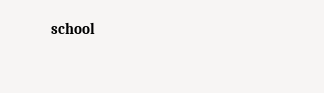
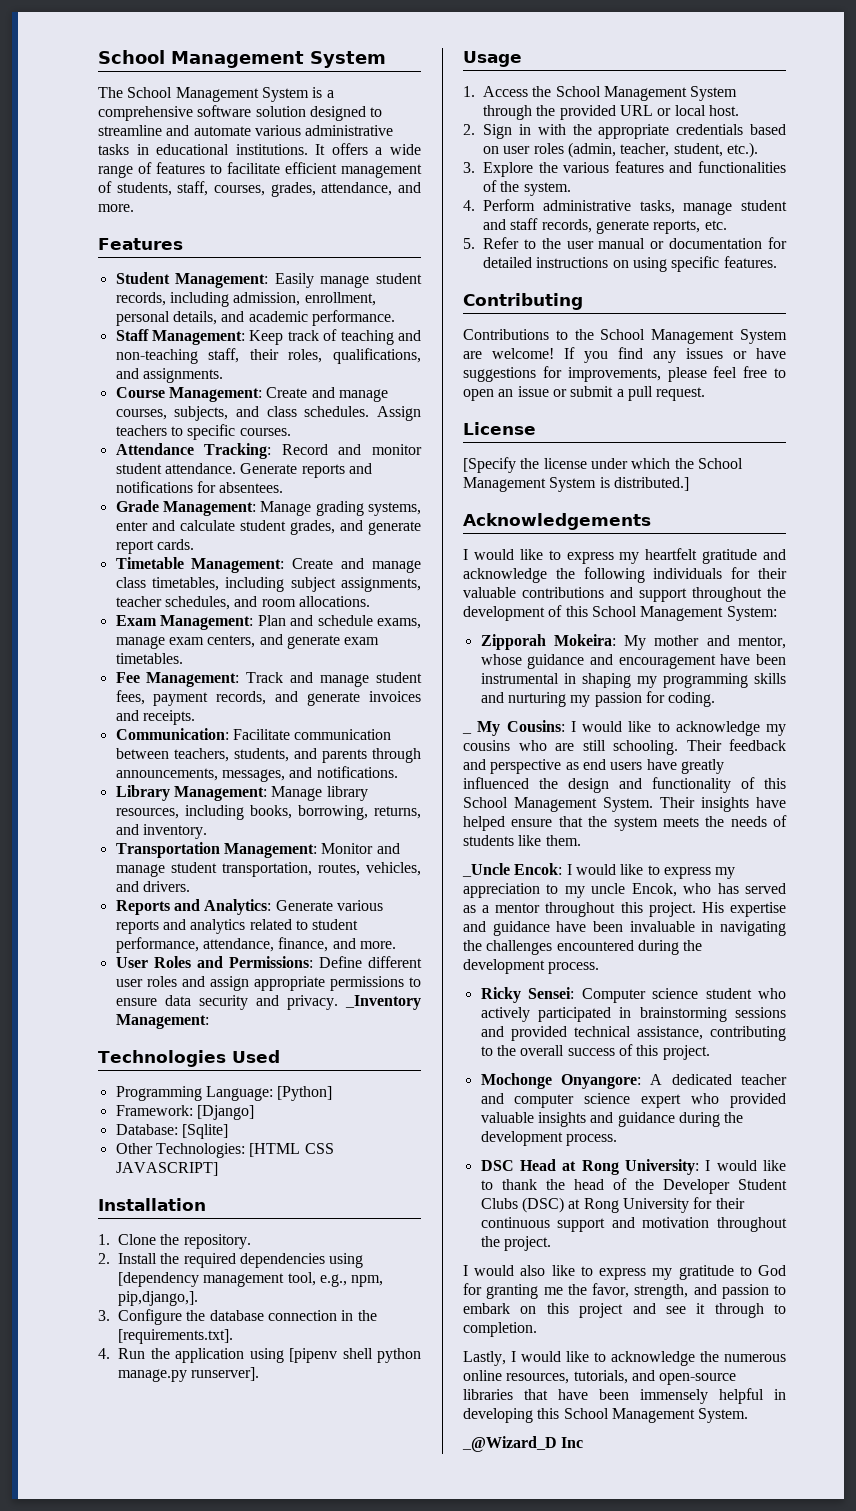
[51,22,95,34] school -> [98,50,386,68] [98,87,334,102] [98,105,383,121] [98,125,394,136] [98,143,421,155] [98,162,422,178] [98,181,421,197] [98,204,134,212] [98,238,183,250] [115,272,422,288] [115,292,376,307] [115,310,395,326] [115,329,421,345] [115,348,421,364] [115,368,223,383] [115,387,388,402] [115,406,421,421] [115,424,291,440] [115,443,422,459] [115,463,372,478] [115,481,284,493] [115,500,421,516] [115,520,421,535] [115,539,194,554] [115,557,421,573] [115,577,421,592] [115,596,370,610] [115,615,421,630] [115,634,380,649] [115,653,183,664] [115,672,422,687] [115,690,421,706] [115,710,195,725] [115,728,392,740] [115,748,421,763] [115,766,398,782] [115,785,368,801] [115,805,421,820] [115,824,207,839] [115,842,400,858] [115,862,421,877] [115,881,190,892] [115,899,383,915] [115,919,359,934] [115,937,396,953] [115,956,422,968] [115,976,421,991] [115,995,421,1010] [115,1014,209,1029] [98,1050,280,1067] [115,1086,333,1101] [115,1105,254,1120] [115,1124,228,1139] [115,1143,334,1158] [115,1162,218,1176] [98,1198,206,1211] [98,1234,251,1249] [98,1253,364,1268] [118,1272,384,1287] [118,1291,198,1306] [98,1309,377,1325] [118,1329,233,1344] [98,1348,421,1363] [118,1367,260,1382] [463,51,522,67] [463,86,738,101] [483,105,739,120] [463,124,786,139] [483,142,758,158] [463,161,786,177] [483,180,571,196] [463,199,787,215] [483,218,727,234] [463,237,787,249] [483,256,777,272] [463,293,583,310] [463,329,787,344] [463,347,786,363] [463,366,786,382] [463,386,706,401] [463,422,536,435] [463,457,743,473] [463,477,689,492] [463,513,651,530] [463,548,786,564] [463,567,787,583] [463,587,786,602] [463,605,777,621] [480,634,786,650] [480,654,786,669] [480,673,786,688] [480,691,716,707] [462,720,786,736] [463,739,786,755] [463,759,724,774] [463,777,786,793] [463,797,786,812] [463,815,787,831] [463,835,581,846] [462,863,736,879] [463,883,786,898] [463,902,786,917] [463,921,786,936] [463,940,703,955] [463,959,600,974] [480,987,786,1003] [480,1007,786,1022] [480,1026,786,1041] [480,1044,710,1060] [480,1073,787,1089] [480,1093,786,1108] [480,1112,744,1127] [480,1131,617,1146] [480,1159,786,1175] [480,1178,787,1194] [480,1197,745,1213] [480,1217,787,1232] [480,1236,551,1251] [463,1265,786,1280] [463,1283,786,1299] [463,1303,786,1318] [463,1322,537,1337] [463,1351,786,1366] [463,1370,737,1385] [463,1388,786,1404] [463,1408,749,1423] [462,1436,584,1452] School Management System // The School Management System is a comprehensive software solution designed to streamline and automate various administrative tasks in educational institutions. It offers a wide range of features to facilitate efficient management of students, staff, courses, grades, attendance, and more. // Features // Student Management: Easily manage student records, including admission, enrollment, personal details, and academic performance. // Staff Management: Keep track of teaching and non-teaching staff, their roles, qualifications, and assignments. // Course Management: Create and manage courses, subjects, and class schedules. Assign teachers to specific courses. // Attendance Tracking: Record and monitor student attendance. Generate reports and notifications for absentees. // Grade Management: Manage grading systems, enter and calculate student grades, and generate report cards. // Timetable Management: Create and manage class timetables, including subject assignments, teacher schedules, and room allocations. // Exam Management: Plan and schedule exams, manage exam centers, and generate exam timetables. // Fee Management: Track and manage student fees, payment records, and generate invoices and receipts. // Communication: Facilitate communication between teachers, students, and parents through announcements, messages, and notifications. // Library Management: Manage library resources, including books, borrowing, returns, and inventory. // Transportation Management: Monitor and manage student transportation, routes, vehicles, and drivers. // Reports and Analytics: Generate various reports and analytics related to student performance, attendance, finance, and more. // User Roles and Permissions: Define different user roles and assign appropriate permissions to ensure data security and privacy. _Inventory Management: // Technologies Used // Programming Language: [Python] // Framework: [Django] // Database: [Sqlite] // Other Technologies: [HTML CSS JAVASCRIPT] // Installation // 1. Clone the repository. // 2. Install the required dependencies using [dependency management tool, e.g., npm, pip,django,]. // 3. Configure the database connection in the [requirements.txt]. // 4. Run the application using [pipenv shell python manage.py runserver]. // Usage // 1. Access the School Management System through the provided URL or local host. // 2. Sign in with the appropriate credentials based on user roles (admin, teacher, student, etc.). // 3. Explore the various features and functionalities of the system. // 4. Perform administrative tasks, manage student and staff records, generate reports, etc. // 5. Refer to the user manual or documentation for detailed instructions on using specific features. // Contributing // Contributions to the School Management System are welcome! If you find any issues or have suggestions for improvements, please feel free to open an issue or submit a pull request. // License // [Specify the license under which the School Management System is distributed.] // Acknowledgements // I would like to express my heartfelt gratitude and acknowledge the following individuals for their valuable contributions and support throughout the development of this School Management System: // Zipporah Mokeira: My mother and mentor, whose guidance and encouragement have been instrumental in shaping my programming skills and nurturing my passion for coding. // _ My Cousins: I would like to acknowledge my cousins who are still schooling. Their feedback and perspective as end users have greatly influenced the design and functionality of this School Management System. Their insights have helped ensure that the system meets the needs of students like them. // _Uncle Encok: I would like to express my appreciation to my uncle Encok, who has served as a mentor throughout this project. His expertise and guidance have been invaluable in navigating the challenges encountered during the development process. // Ricky Sensei: Computer science student who actively participated in brainstorming sessions and provided technical assistance, contributing to the overall success of this project. // Mochonge Onyangore: A dedicated teacher and computer science expert who provided valuable insights and guidance during the development process. // DSC Head at Rong University: I would like to thank the head of the Developer Student Clubs (DSC) at Rong University for their continuous support and motivation throughout the project. // I would also like to express my gratitude to God for granting me the favor, strength, and passion to embark on this project and see it through to completion. // Lastly, I would like to acknowledge the numerous online resources, tutorials, and open-source libraries that have been immensely helpful in developing this School Management System. // _@Wizard_D Inc

